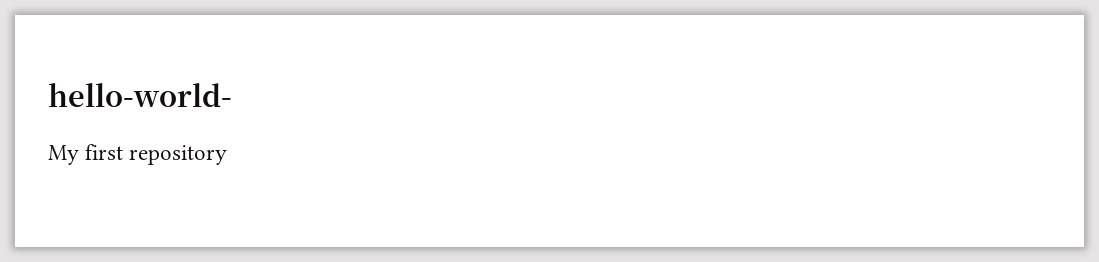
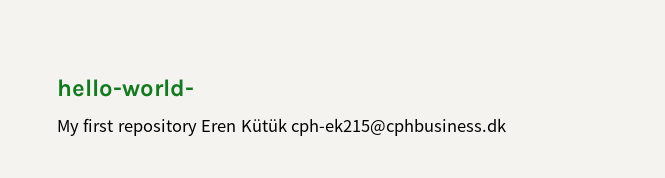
(228, 155) none -> [201,118,507,136] Eren Kütük cph-ek215@cphbusiness.dk

